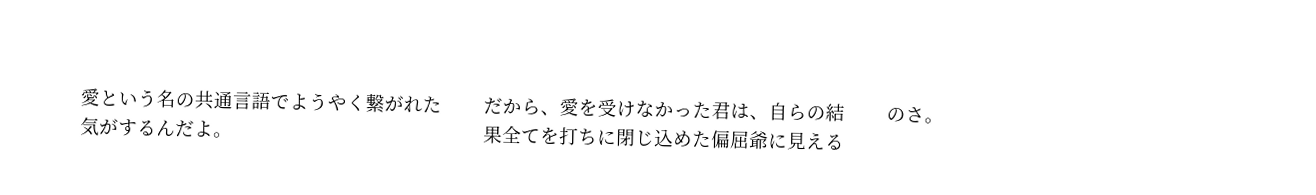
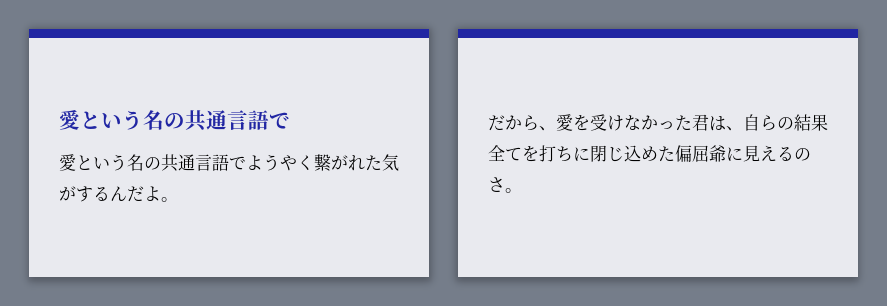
[80,88,290,111] 愛という名の共通言語で -> [59,110,290,131] [59,154,246,172] 愛という名の共通言語で // 愛という名の共通言語で

